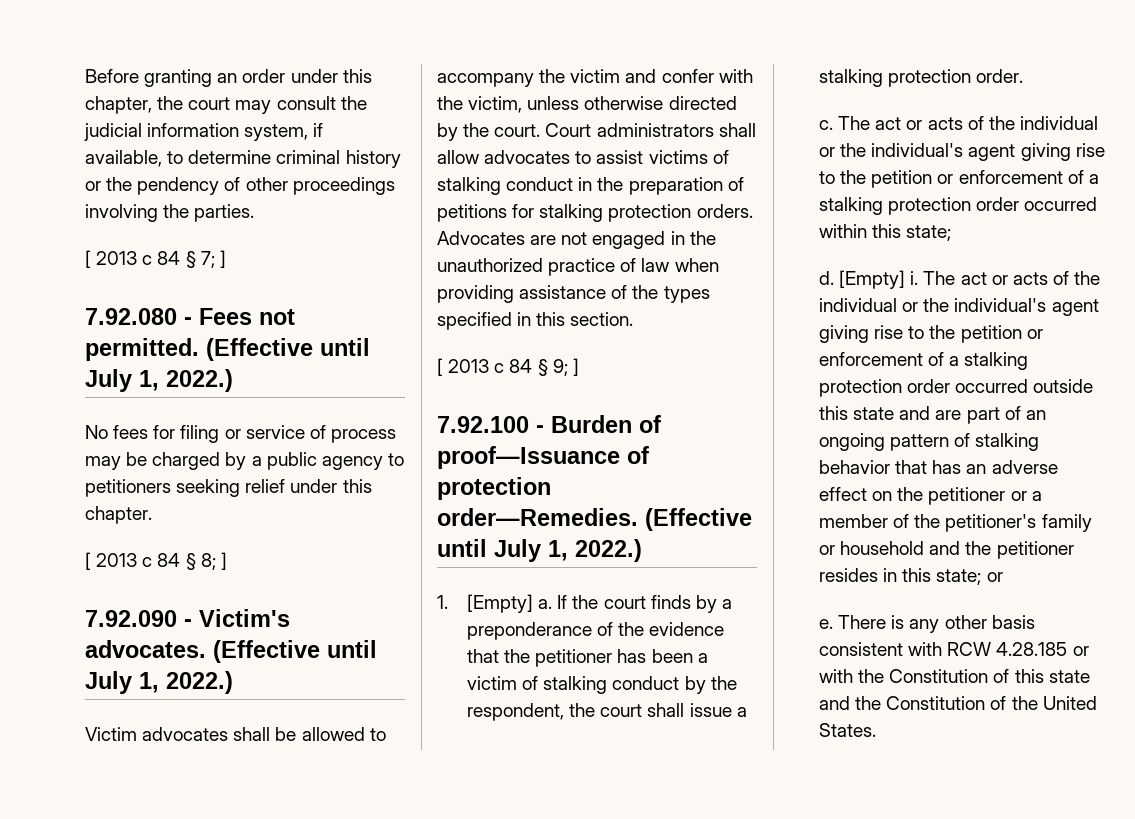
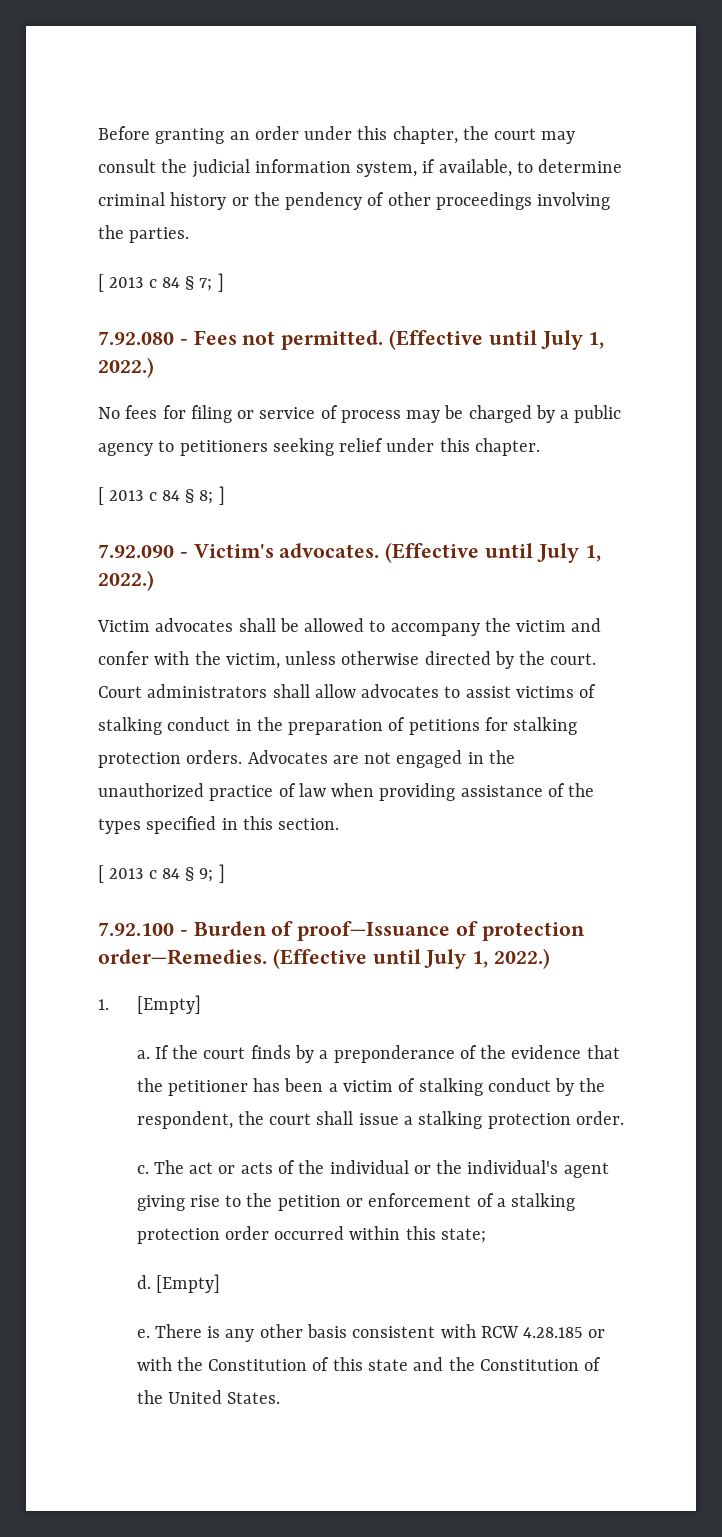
(533, 603) none -> (201, 1004) //
[910,271,1101,285] [818,298,1099,316] [818,325,1043,343] [818,352,1029,370] [818,379,1094,397] [818,406,1046,424] [818,433,1040,451] [818,460,1058,474] [818,487,1042,505] [818,514,1092,532] [818,541,1074,559] [818,568,1003,585] i. The act or acts of the individual or the individual's agent giving rise to the petition or enforcement of a stalking protection order occurred outside this state and are part of an ongoing pattern of stalking behavior that has an adverse effect on the petitioner or a member of the petitioner's family or household and the petitioner resides in this state; or -> (220, 1283) none

